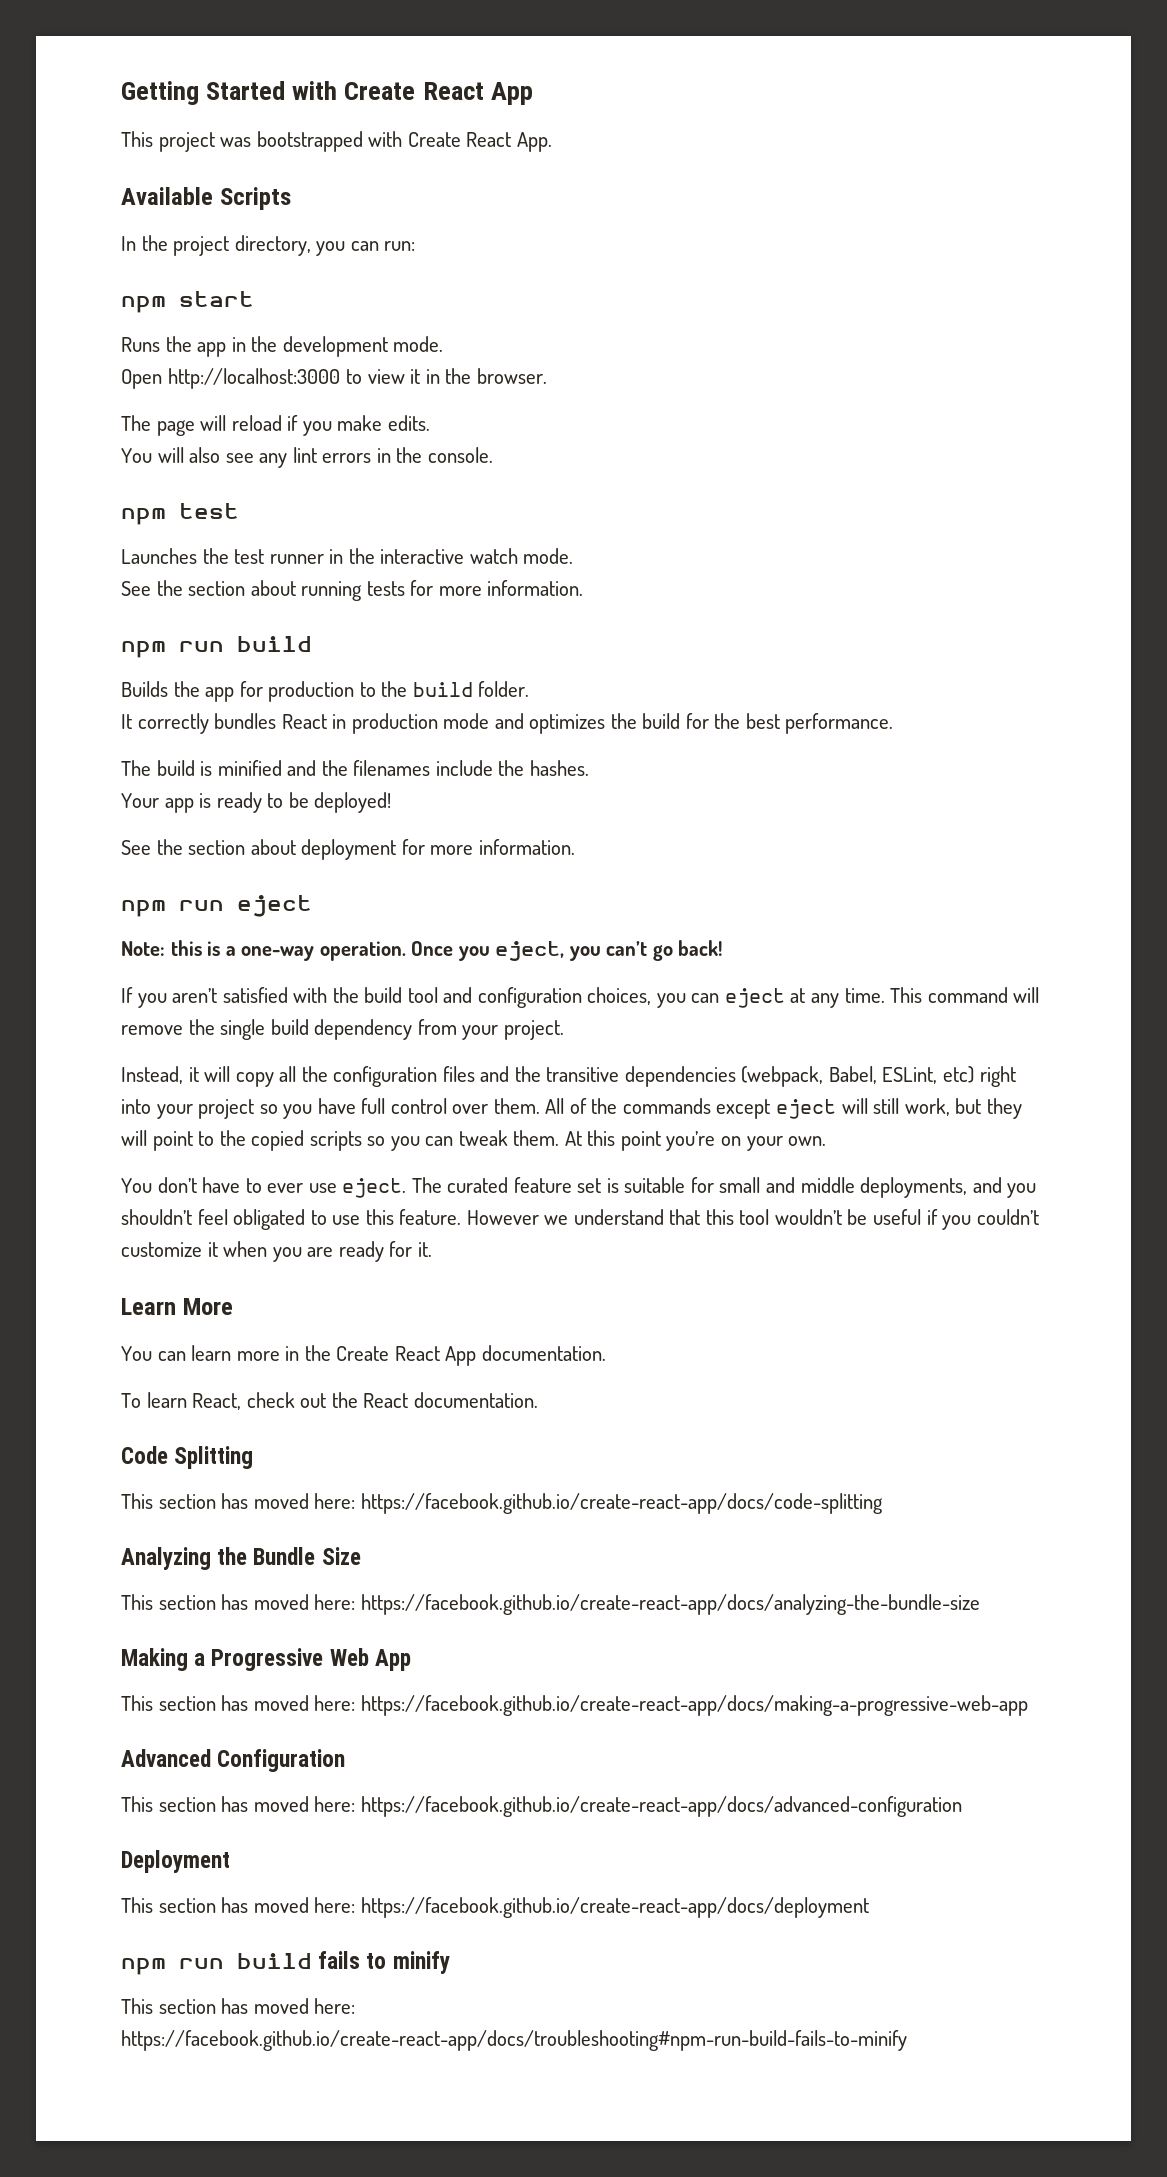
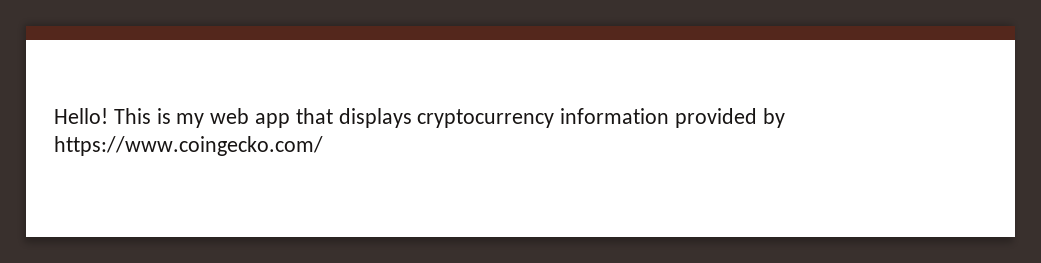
[121,81,533,105] [121,131,552,152] [121,187,291,210] [121,235,416,256] [121,291,254,313] [121,336,444,357] [121,368,547,389] [121,415,430,436] [121,447,493,468] [121,503,239,525] [121,548,574,564] [121,580,584,601] [121,636,312,658] [121,681,530,702] [121,713,894,734] [121,760,589,776] [121,792,392,813] [121,839,575,860] [121,895,312,917] [121,940,724,961] [121,987,1040,1008] [121,1019,564,1040] [121,1066,1016,1087] [121,1098,1022,1119] [121,1130,827,1151] [121,1177,1037,1198] [121,1209,1039,1230] [121,1241,432,1262] [121,1298,233,1315] [121,1345,606,1366] [121,1392,538,1410] [121,1446,254,1469] [121,1493,883,1514] [121,1547,361,1570] [121,1594,980,1615] [121,1648,411,1671] [121,1695,1028,1716] [121,1749,346,1772] [121,1796,962,1817] [121,1850,230,1873] [121,1897,869,1918] [121,1951,450,1975] [121,1998,356,2014] [121,2030,907,2051] Getting Started with Create React App // This project was bootstrapped with Create React App. // Available Scripts // In the project directory, you can run: // npm start // Runs the app in the development mode. // Open http://localhost:3000 to view it in the browser. // The page will reload if you make edits. // You will also see any lint errors in the console. // npm test // Launches the test runner in the interactive watch mode. // See the section about running tests for more information. // npm run build // Builds the app for production to the build folder. // It correctly bundles React in production mode and optimizes the build for the best performance. // The build is minified and the filenames include the hashes. // Your app is ready to be deployed! // See the section about deployment for more information. // npm run eject // Note: this is a one-way operation. Once you eject, you can’t go back! // If you aren’t satisfied with the build tool and configuration choices, you can eject at any time. This command will remove the single build dependency from your project. // Instead, it will copy all the configuration files and the transitive dependencies (webpack, Babel, ESLint, etc) right into your project so you have full control over them. All of the commands except eject will still work, but they will point to the copied scripts so you can tweak them. At this point you’re on your own. // You don’t have to ever use eject. The curated feature set is suitable for small and middle deployments, and you shouldn’t feel obligated to use this feature. However we understand that this tool wouldn’t be useful if you couldn’t customize it when you are ready for it. // Learn More // You can learn more in the Create React App documentation. // To learn React, check out the React documentation. // Code Splitting // This section has moved here: https://facebook.github.io/create-react-app/docs/code-splitting // Analyzing the Bundle Size // This section has moved here: https://facebook.github.io/create-react-app/docs/analyzing-the-bundle-size // Making a Progressive Web App // This section has moved here: https://facebook.github.io/create-react-app/docs/making-a-progressive-web-app // Advanced Configuration // This section has moved here: https://facebook.github.io/create-react-app/docs/advanced-configuration // Deployment // This section has moved here: https://facebook.github.io/create-react-app/docs/deployment // npm run build fails to minify // This section has moved here: https://facebook.github.io/create-react-app/docs/troubleshooting#npm-run-build-fails-to-minify -> [54,108,785,128] [54,136,323,156] Hello! This is my web app that displays cryptocurrency information provided by https://www.coingecko.com/

